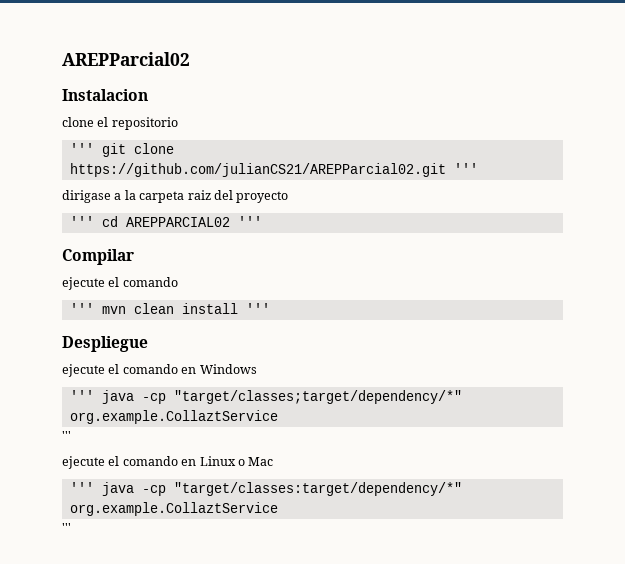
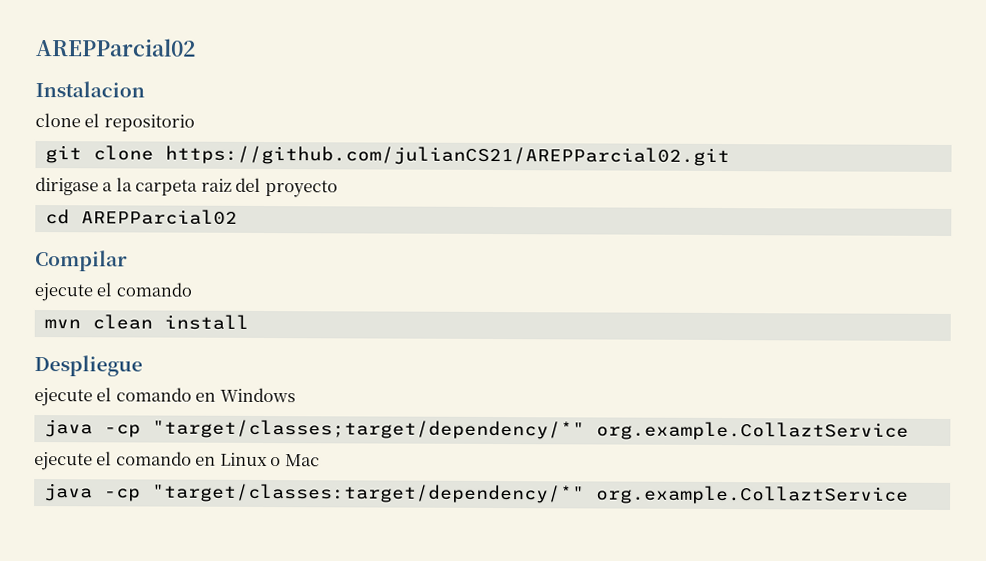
[69,143,94,154] ''' -> (195, 123) none
[453,163,478,174] ''' -> (730, 156) none
[69,216,262,227] ''' cd AREPPARCIAL02 ''' -> [44,209,238,225] cd AREPParcial02
[69,303,94,314] ''' -> (192, 289) none
[245,303,270,314] ''' -> (249, 322) none
[69,390,94,401] ''' -> (296, 395) none
[62,431,71,440] // ''' -> (909, 431) none
[69,482,94,493] ''' -> (320, 460) none
[62,523,71,532] // ''' -> (909, 495) none

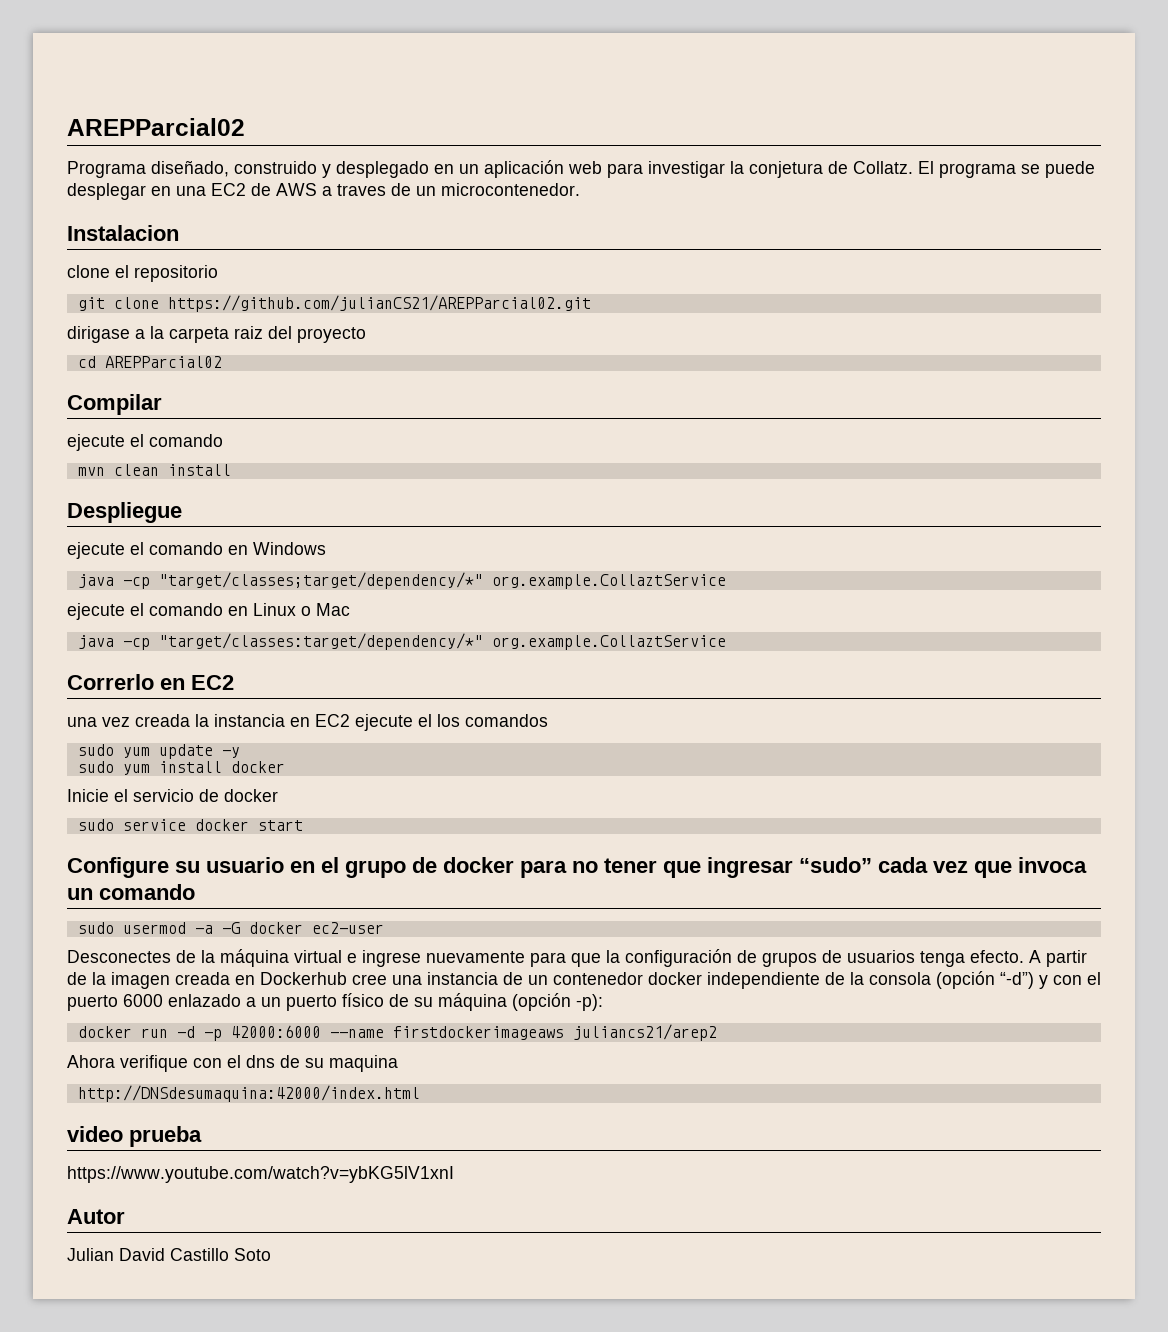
[35,38,196,57] AREPParcial02 -> [67,118,245,136] [67,160,1095,178] [67,183,580,200] AREPParcial02 // Programa diseñado, construido y desplegado en un aplicación web para investigar la conjetura de Collatz. El programa se puede desplegar en una EC2 de AWS a traves de un microcontenedor.
(909, 495) none -> [67,674,234,690] [67,714,548,731] [77,744,240,759] [77,761,285,775] [67,789,278,802] [77,819,303,831] [67,857,1087,878] [67,884,195,900] [77,922,384,934] [67,949,1087,967] [67,971,1101,989] [67,993,603,1011] [77,1024,717,1041] [67,1055,398,1072] [77,1085,420,1102] [67,1126,202,1147] [67,1166,454,1183] [67,1209,125,1224] [67,1248,271,1261] // Correrlo en EC2 // una vez creada la instancia en EC2 ejecute el los comandos // sudo yum update -y // sudo yum install docker // Inicie el servicio de docker // sudo service docker start // Configure su usuario en el grupo de docker para no tener que ingresar “sudo” cada vez que invoca un comando // sudo usermod -a -G docker ec2-user // Desconectes de la máquina virtual e ingrese nuevamente para que la configuración de grupos de usuarios tenga efecto. A partir de la imagen creada en Dockerhub cree una instancia de un contenedor docker independiente de la consola (opción “-d”) y con el puerto 6000 enlazado a un puerto físico de su máquina (opción -p): // docker run -d -p 42000:6000 --name firstdockerimageaws juliancs21/arep2 // Ahora verifique con el dns de su maquina // http://DNSdesumaquina:42000/index.html // video prueba // https://www.youtube.com/watch?v=ybKG5lV1xnI // Autor // Julian David Castillo Soto

